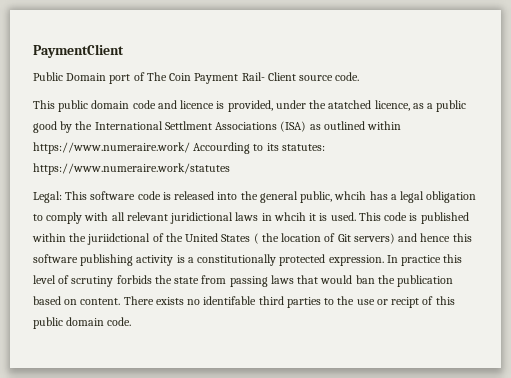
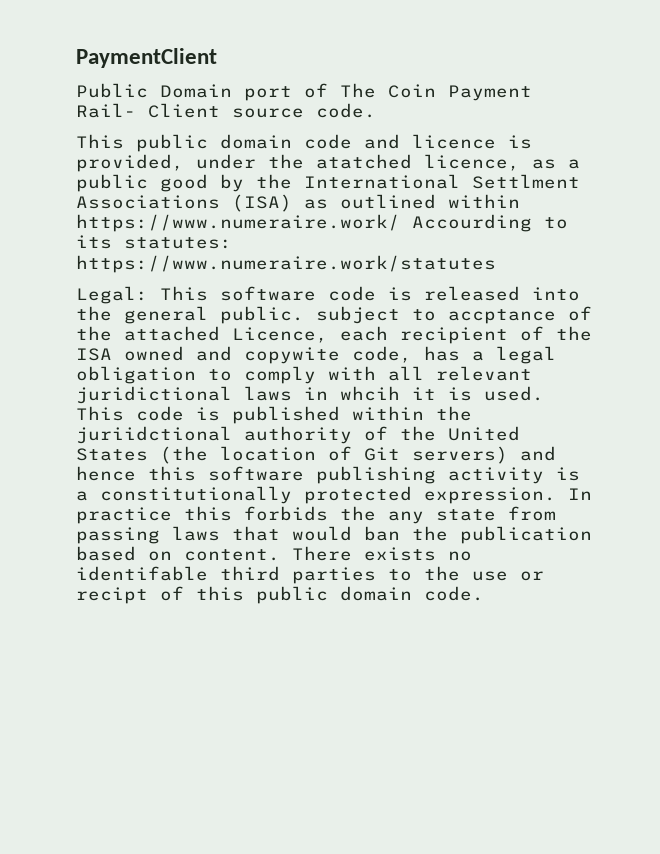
[300,191,367,203] public, whcih -> [220,306,592,324] [76,326,592,344] [76,346,412,364] public. subject to accptance of the attached Licence, each recipient of the ISA owned and copywite code,
(151, 239) none -> [244,426,352,444] authority
[253,233,279,244] ( the -> [160,446,208,464] (the
[33,275,114,287] level of scrutiny -> (232, 513) none
(172, 279) none -> [388,511,424,524] any

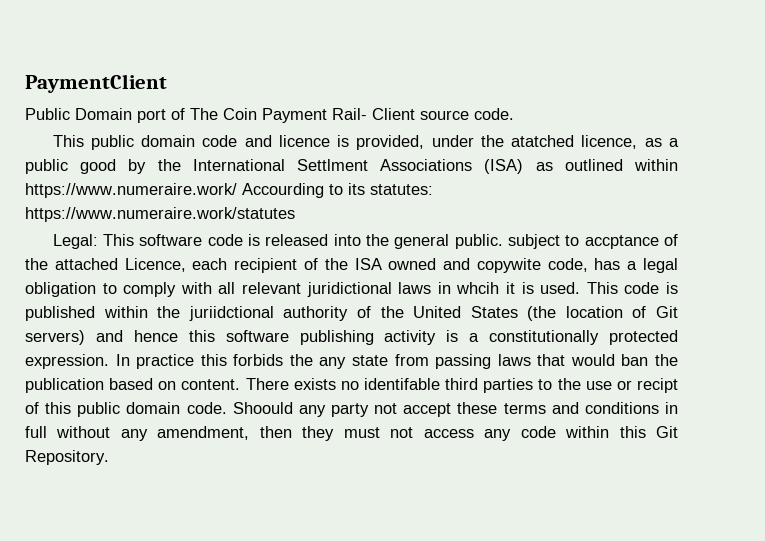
(484, 593) none -> [232,402,678,417] [25,426,678,441] [25,450,109,465] Shoould any party not accept these terms and conditions in full without any amendment, then they must not access any code within this Git Repository.

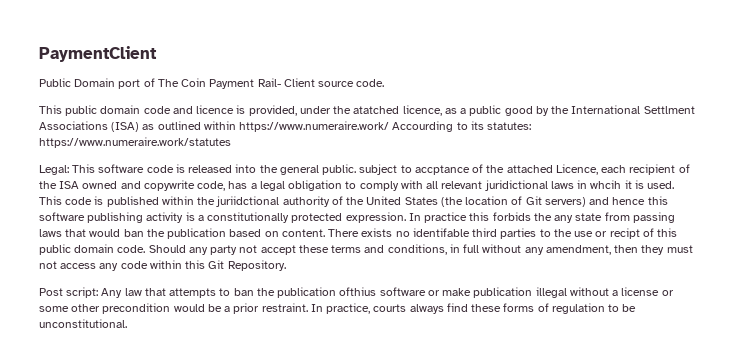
[476,258,541,273] copywite -> [143,180,195,191] copywrite
[232,402,293,414] Shoould -> [148,245,186,253] Should
[584,402,659,414] conditions -> [387,244,447,255] conditions,
(109, 457) none -> [39,287,674,298] [39,303,637,314] [39,319,127,328] // Post script: Any law that attempts to ban the publication ofthius software or make publication illegal without a license or some other precondition would be a prior restraint. In practice, courts always find these forms of regulation to be unconstitutional.

